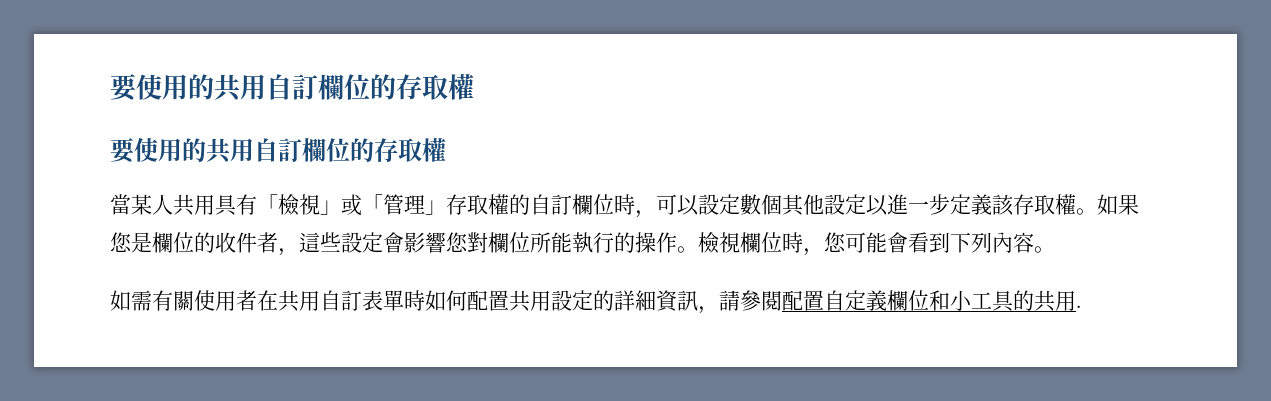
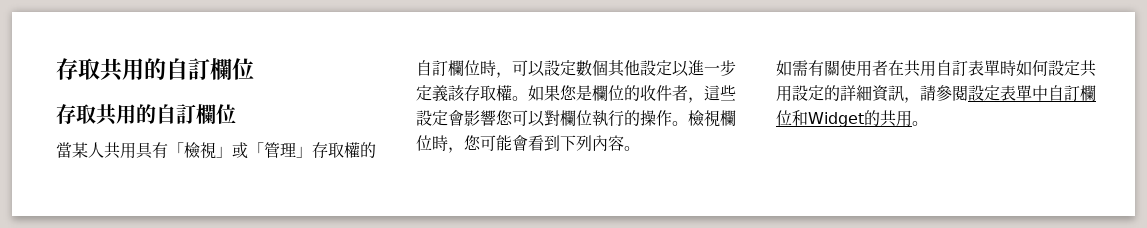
[110,74,474,102] [110,137,446,164] 要使用的共用自訂欄位的存取權 // 要使用的共用自訂欄位的存取權 -> [56,58,254,82] [56,104,236,125] 存取共用的自訂欄位 // 存取共用的自訂欄位
[467,232,572,253] 對欄位所能 -> [512,110,592,127] 可以對欄位
[467,290,509,311] 配置 -> [1048,60,1080,76] 設定
[782,290,1081,312] 配置自定義欄位和小工具的共用. -> [968,85,1096,101] [776,110,928,127] 設定表單中自訂欄位和Widget的共用。

